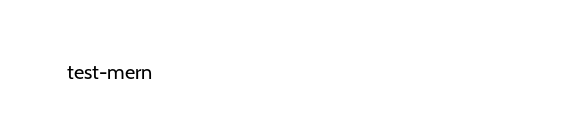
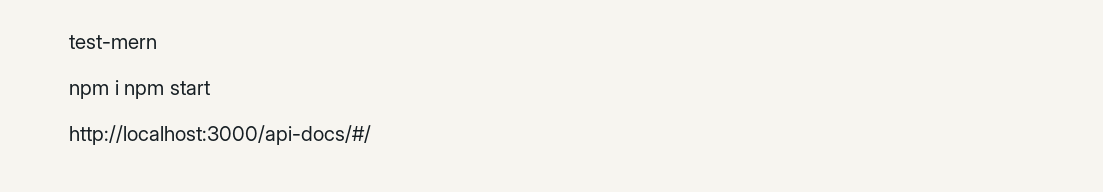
(152, 72) none -> [69,80,210,99] [69,125,371,145] // npm i npm start // http://localhost:3000/api-docs/#/

